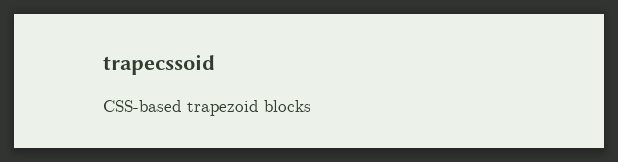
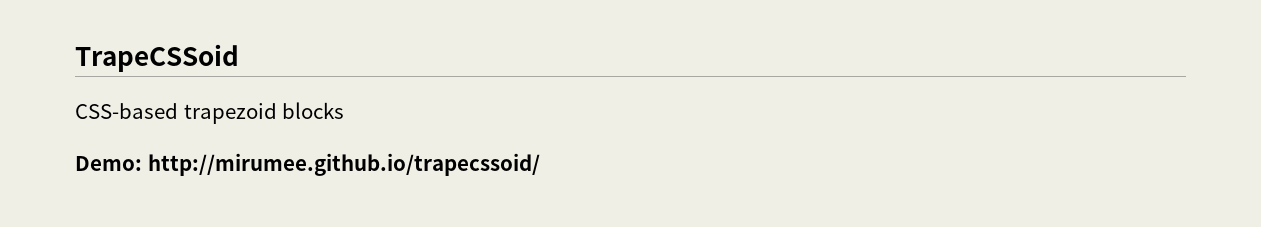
[103,54,215,75] trapecssoid -> [75,44,239,72] TrapeCSSoid
(311, 106) none -> [75,153,540,176] // Demo: http://mirumee.github.io/trapecssoid/

